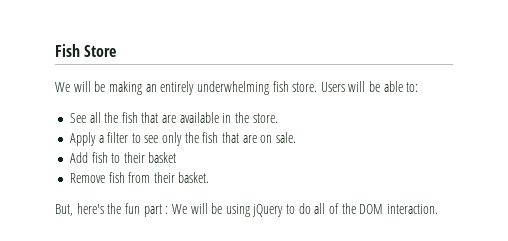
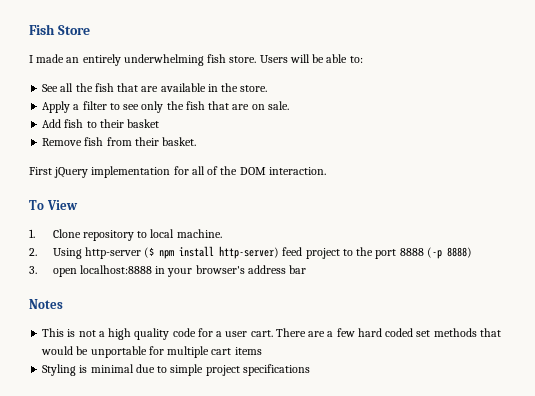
[55,81,142,95] We will be making -> [29,54,65,63] I made
[55,203,311,217] But, here's the fun part : We will be using jQuery to do -> [29,166,189,178] First jQuery implementation for
(438, 209) none -> [29,200,78,210] [29,229,222,241] [29,246,472,259] [29,265,307,277] [29,299,63,309] [42,328,501,340] [41,346,262,358] [42,364,310,376] // To View // 1. Clone repository to local machine. // 2. Using http-server ($ npm install http-server) feed project to the port 8888 (-p 8888) // 3. open localhost:8888 in your browser's address bar // Notes // This is not a high quality code for a user cart. There are a few hard coded set methods that would be unportable for multiple cart items // Styling is minimal due to simple project specifications

